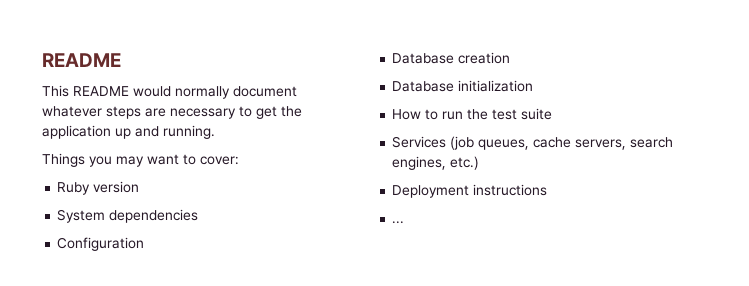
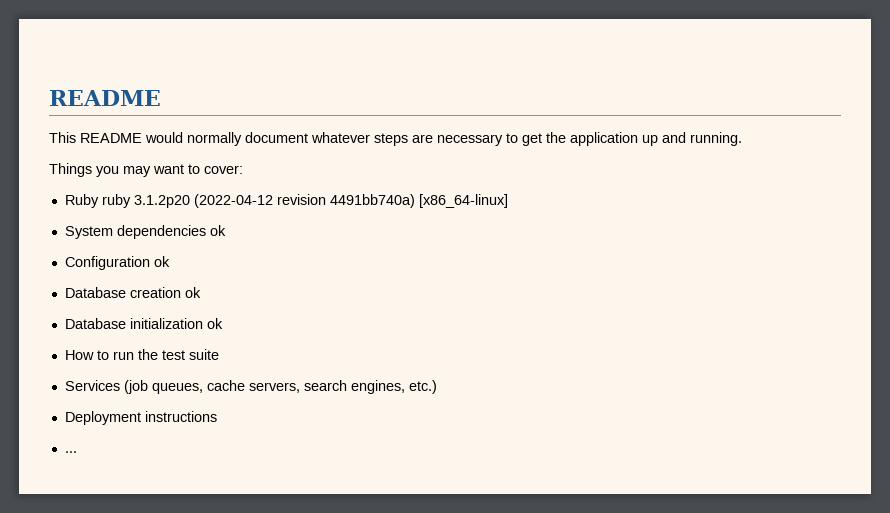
[93,181,140,193] version -> [101,194,508,208] ruby 3.1.2p20 (2022-04-12 revision 4491bb740a) [x86_64-linux]
(199, 216) none -> [209,225,226,236] ok
(145, 244) none -> [153,256,170,267] ok
(511, 58) none -> [184,287,201,298] ok
(534, 86) none -> [206,318,223,329] ok

